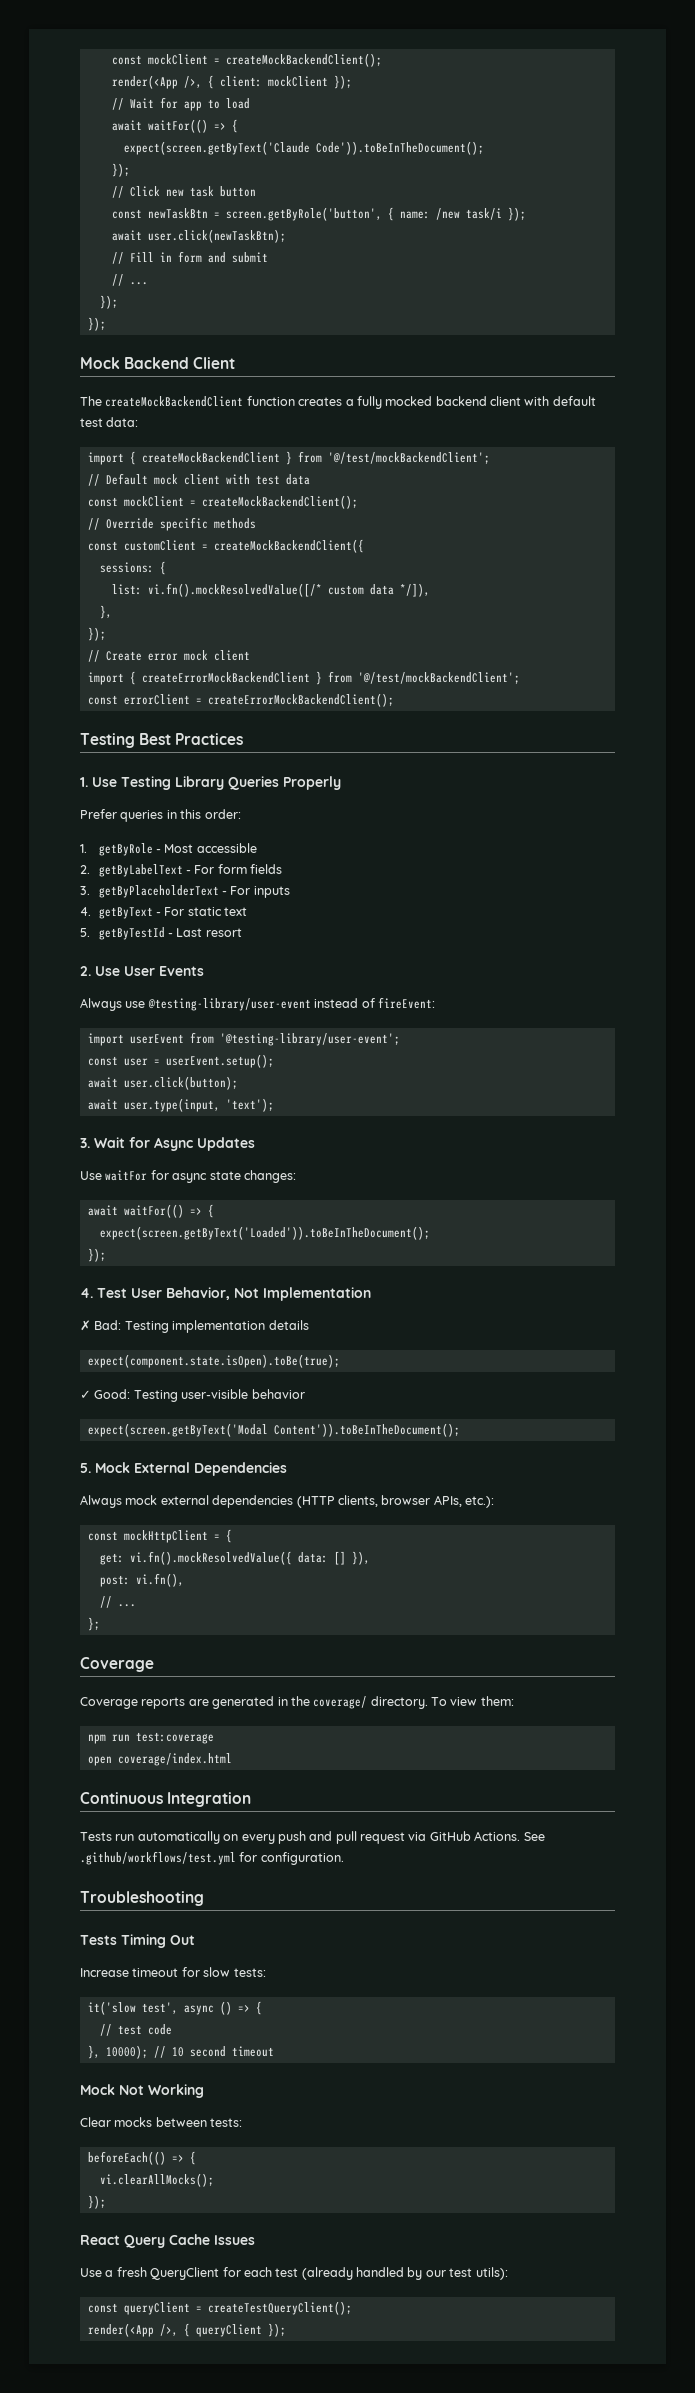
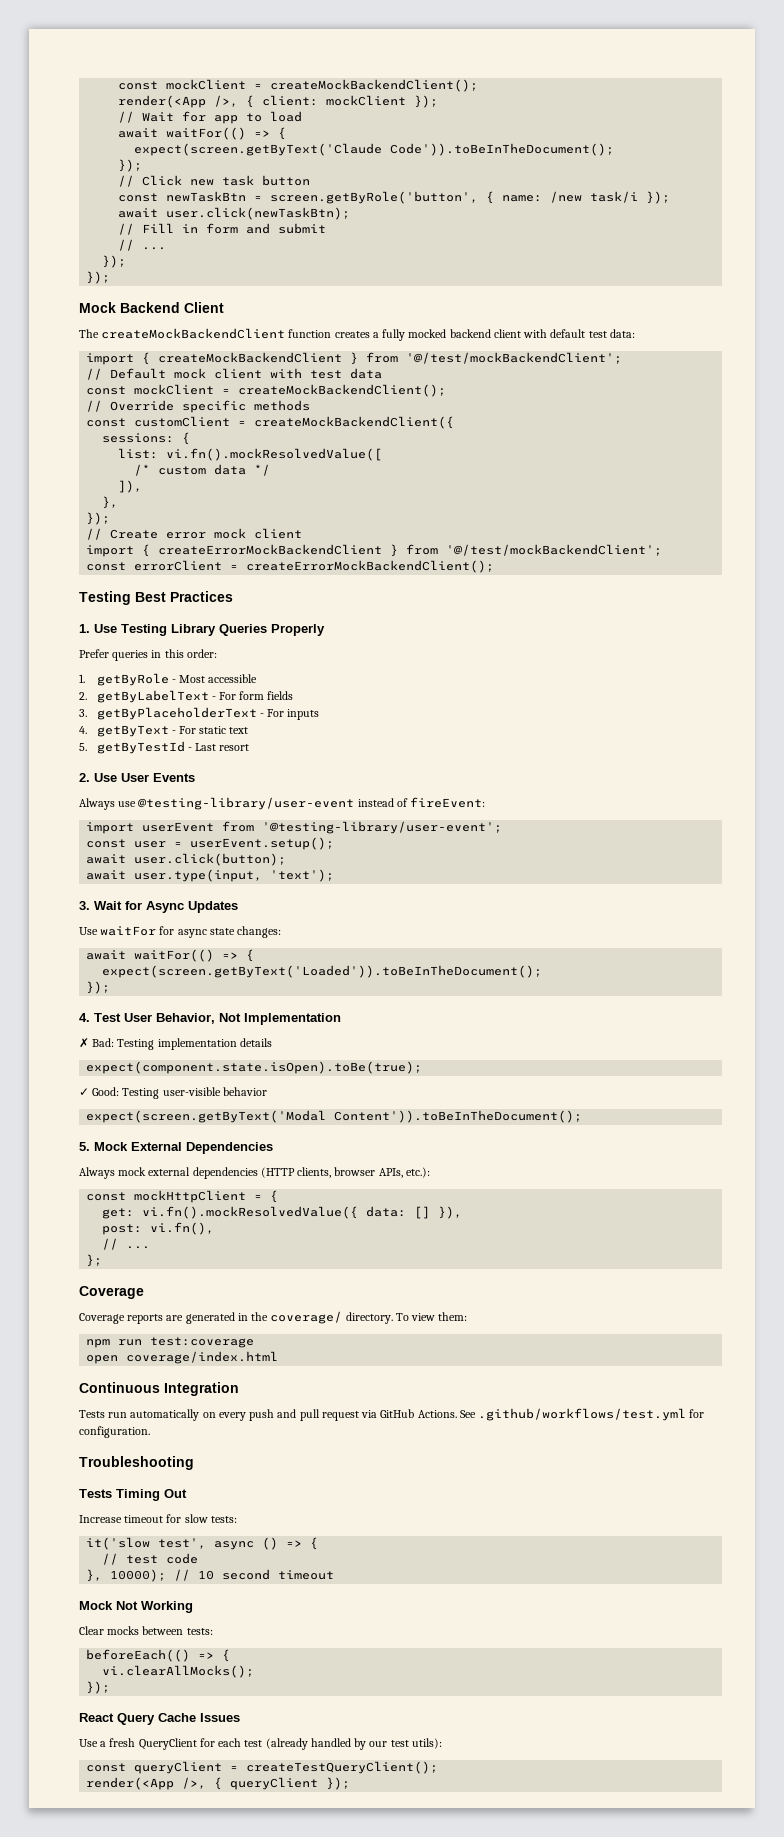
[147,583,430,597] vi.fn().mockResolvedValue([/* custom data */]), -> [166,448,383,461] [134,464,271,476] [118,480,143,493] vi.fn().mockResolvedValue([ // /* custom data */ // ]),

